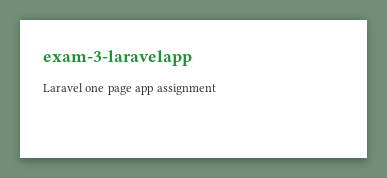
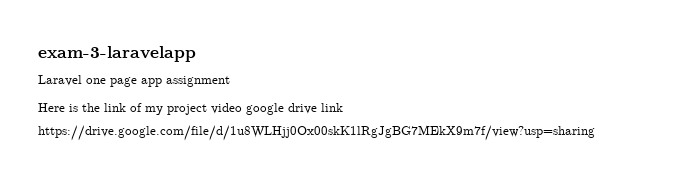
(216, 89) none -> [38,103,343,115] [38,125,595,141] // Here is the link of my project video google drive link https://drive.google.com/file/d/1u8WLHjj0Ox00skK1lRgJgBG7MEkX9m7f/view?usp=sharing

